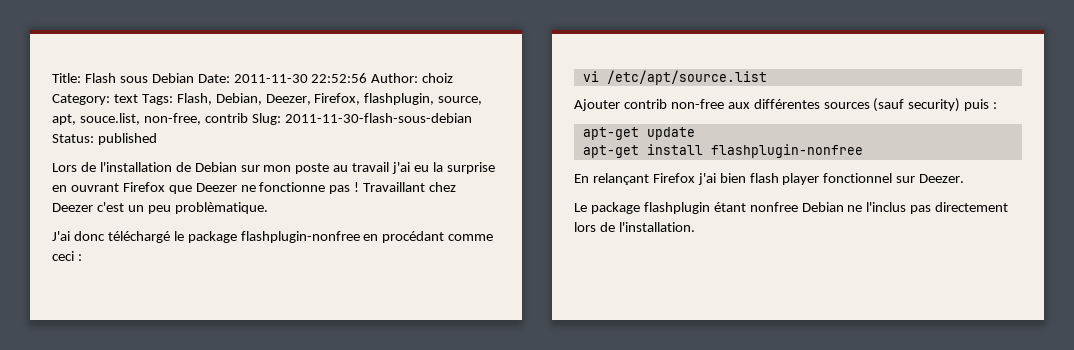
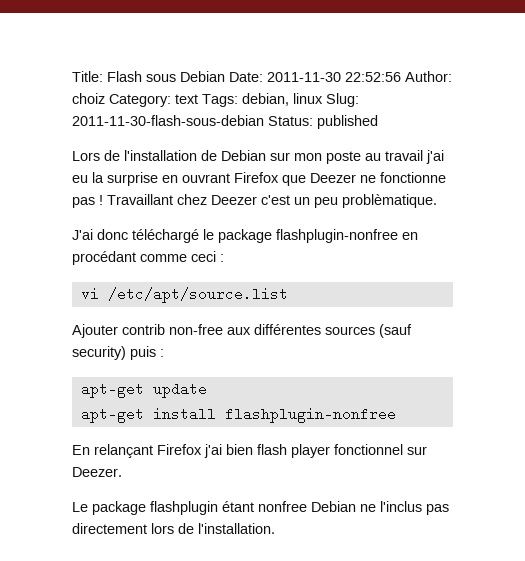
[176,93,483,105] [52,113,248,125] Flash, Debian, Deezer, Firefox, flashplugin, source, apt, souce.list, non-free, contrib -> [242,93,323,106] debian, linux

